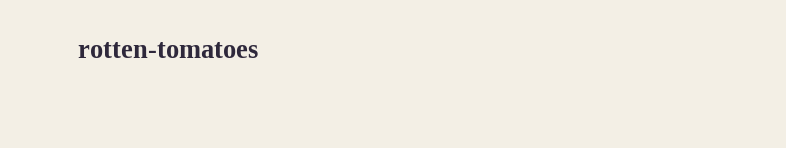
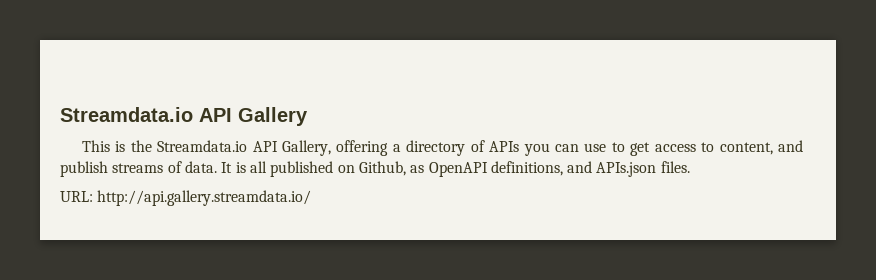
[78,42,258,58] rotten-tomatoes -> [60,107,308,126] [81,140,803,156] [60,161,690,177] [60,190,312,206] Streamdata.io API Gallery // This is the Streamdata.io API Gallery, offering a directory of APIs you can use to get access to content, and publish streams of data. It is all published on Github, as OpenAPI definitions, and APIs.json files. // URL: http://api.gallery.streamdata.io/

